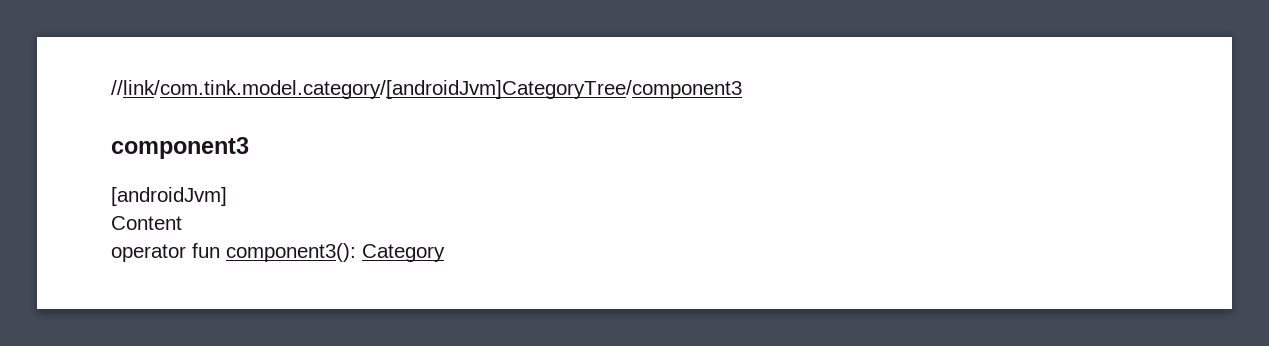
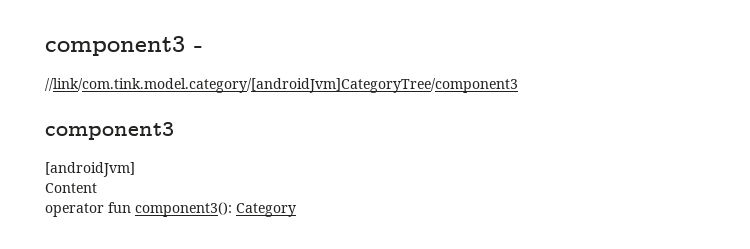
(111, 89) none -> [45,36,203,56] component3 - //

